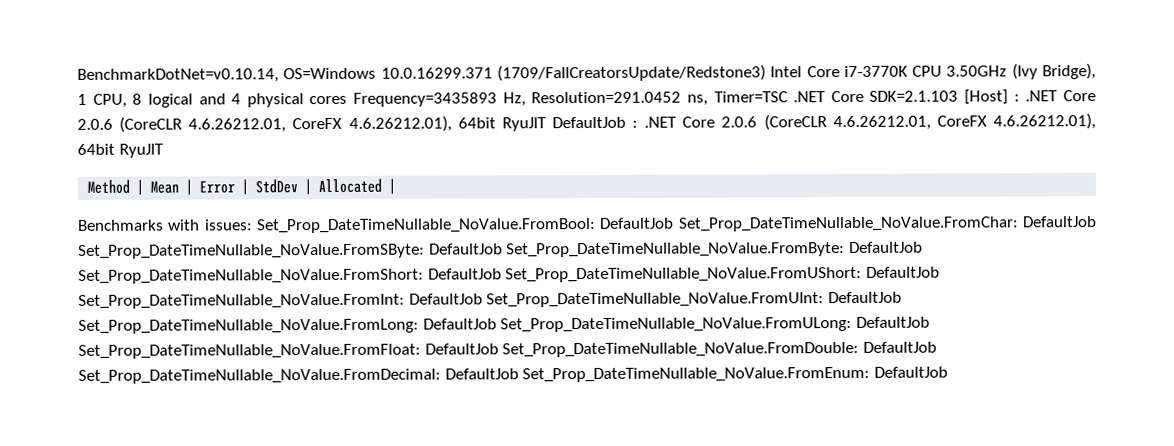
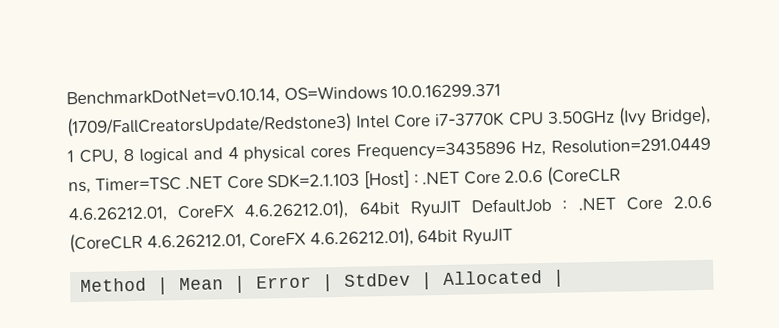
[353,91,682,107] Frequency=3435893 Hz, Resolution=291.0452 -> [356,137,711,161] Frequency=3435896 Hz, Resolution=291.0449
[77,216,1097,234] [78,241,923,259] [78,266,940,284] [78,291,902,309] [78,316,930,334] [78,341,937,359] [78,366,948,384] // Benchmarks with issues: Set_Prop_DateTimeNullable_NoValue.FromBool: DefaultJob Set_Prop_DateTimeNullable_NoValue.FromChar: DefaultJob Set_Prop_DateTimeNullable_NoValue.FromSByte: DefaultJob Set_Prop_DateTimeNullable_NoValue.FromByte: DefaultJob Set_Prop_DateTimeNullable_NoValue.FromShort: DefaultJob Set_Prop_DateTimeNullable_NoValue.FromUShort: DefaultJob Set_Prop_DateTimeNullable_NoValue.FromInt: DefaultJob Set_Prop_DateTimeNullable_NoValue.FromUInt: DefaultJob Set_Prop_DateTimeNullable_NoValue.FromLong: DefaultJob Set_Prop_DateTimeNullable_NoValue.FromULong: DefaultJob Set_Prop_DateTimeNullable_NoValue.FromFloat: DefaultJob Set_Prop_DateTimeNullable_NoValue.FromDouble: DefaultJob Set_Prop_DateTimeNullable_NoValue.FromDecimal: DefaultJob Set_Prop_DateTimeNullable_NoValue.FromEnum: DefaultJob -> (566, 278) none

